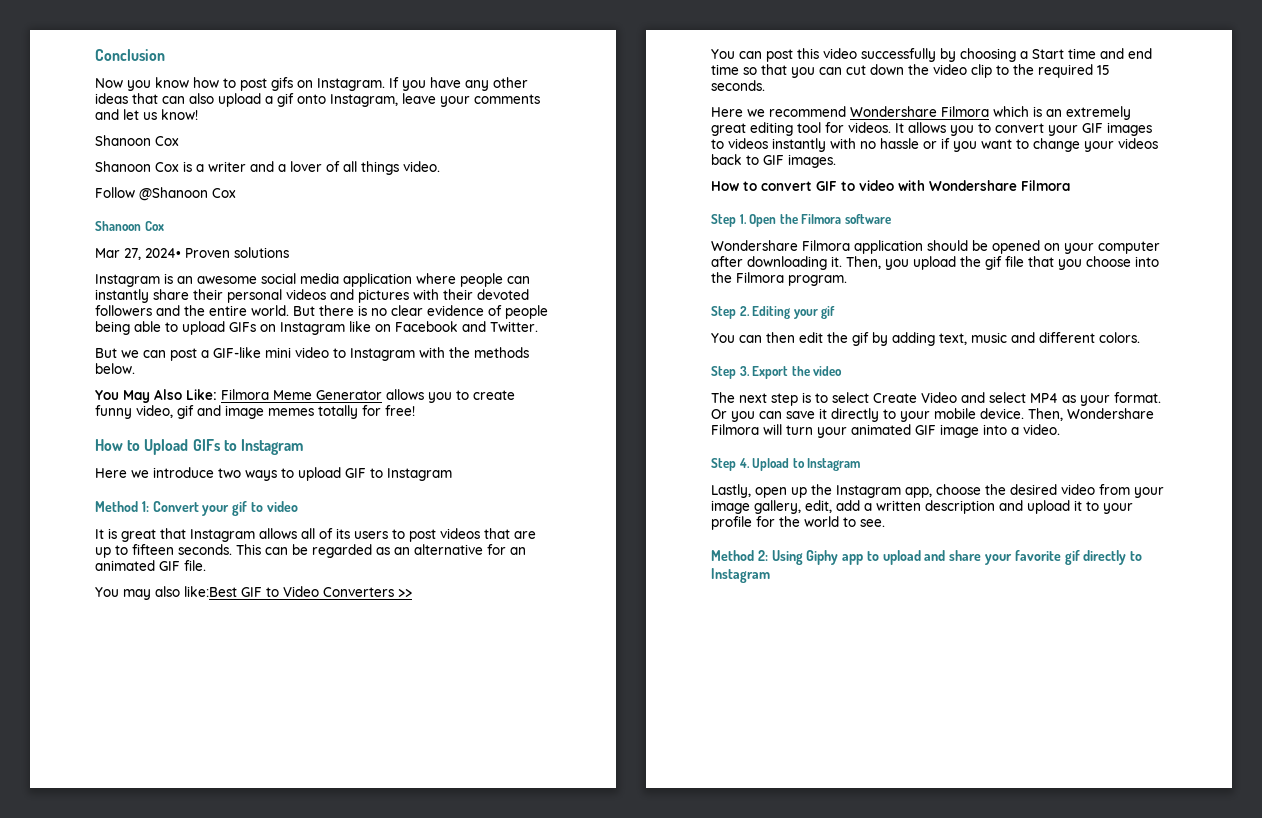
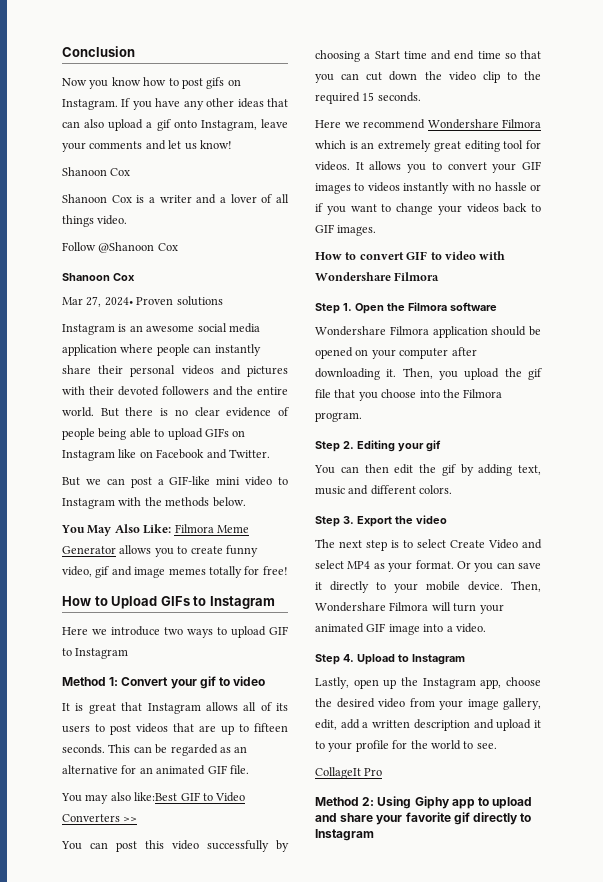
(885, 523) none -> [315,767,383,779] // CollageIt Pro

